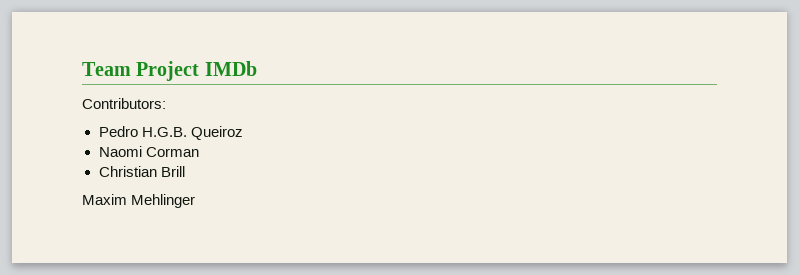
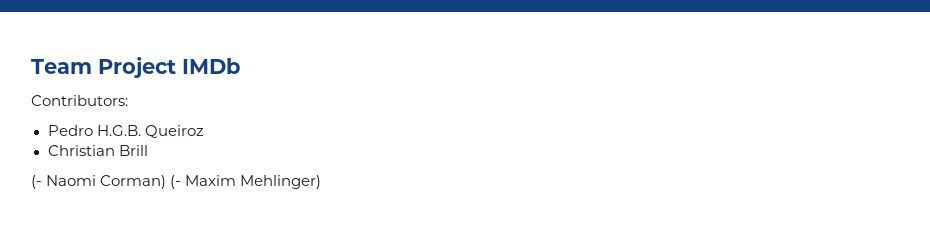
[98,146,199,157] // Naomi Corman -> (204, 131) none
[82,194,196,208] Maxim Mehlinger -> [31,175,322,189] (- Naomi Corman) (- Maxim Mehlinger)

